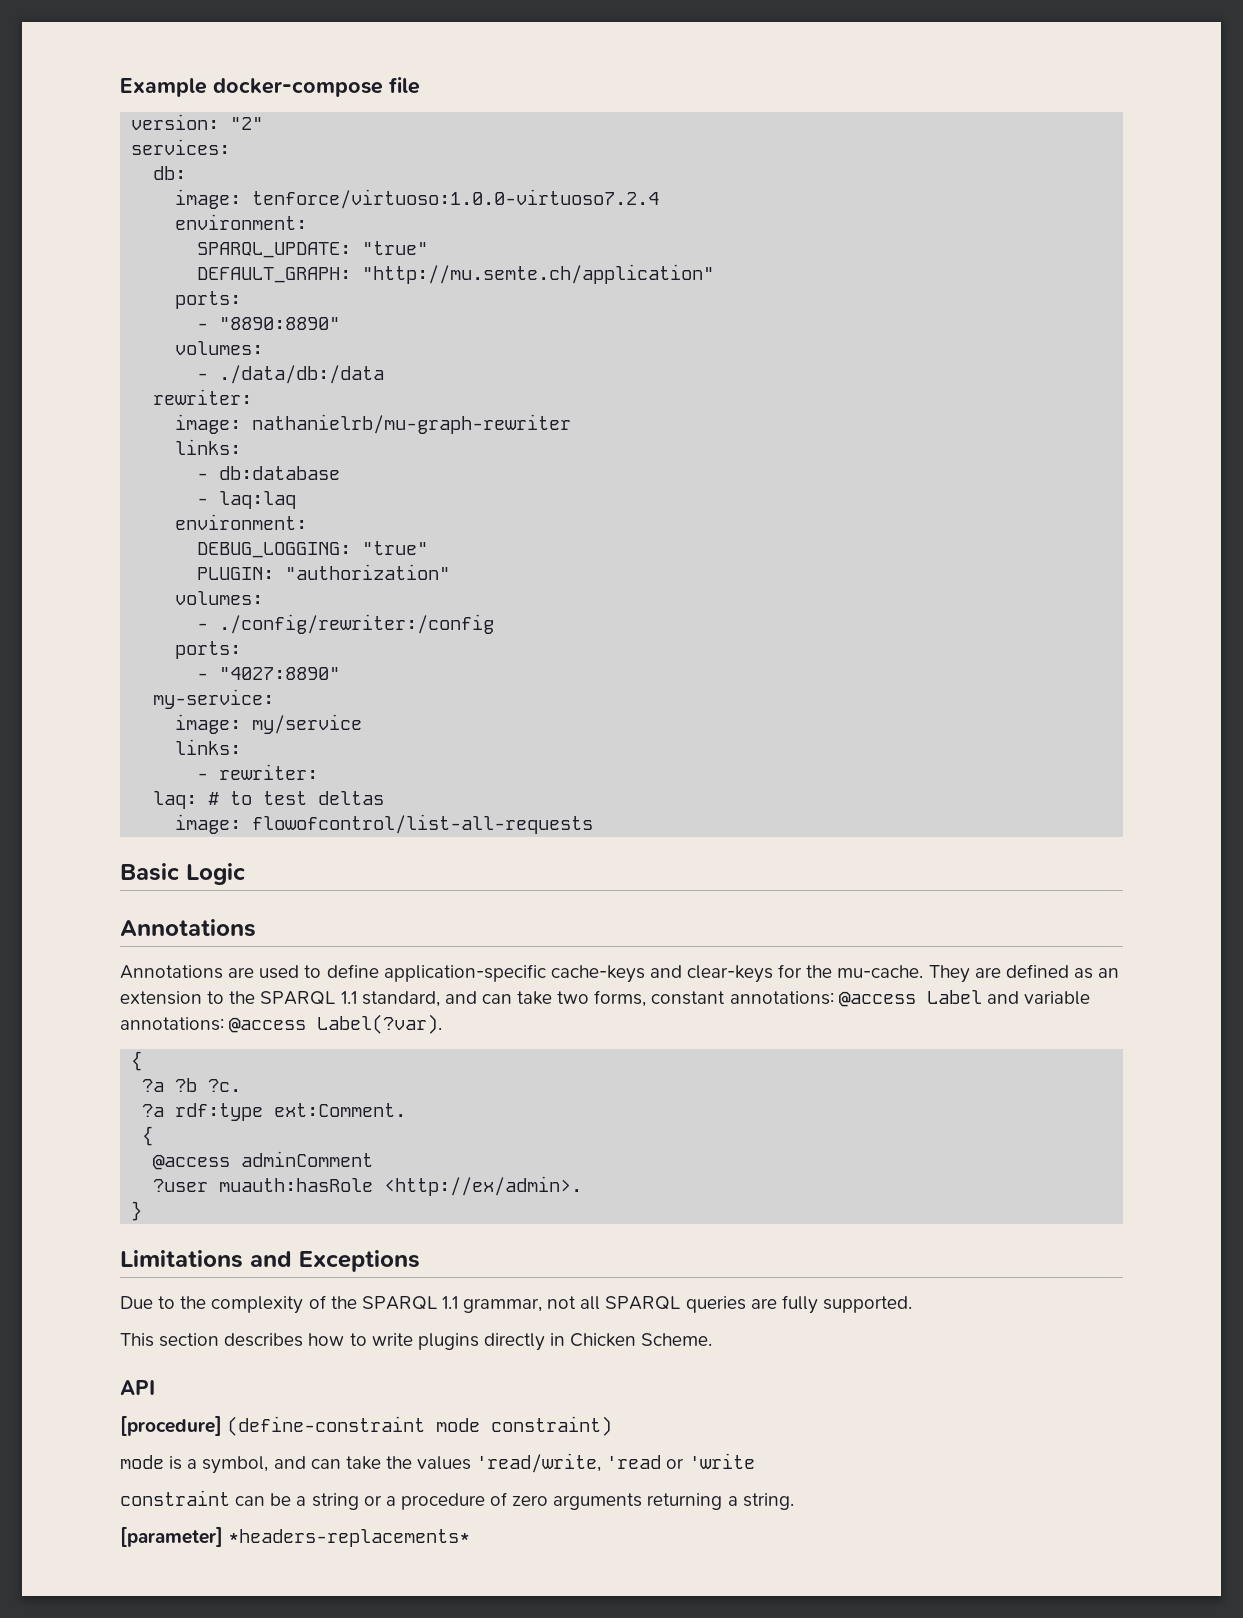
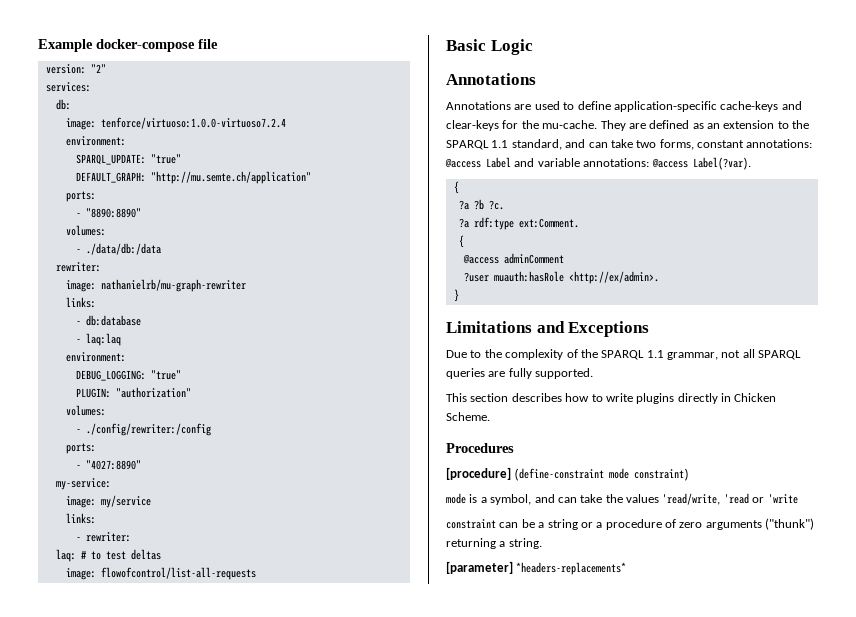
[120,1380,155,1395] API -> [446,443,514,453] Procedures
(643, 1501) none -> [765,518,815,530] ("thunk")

